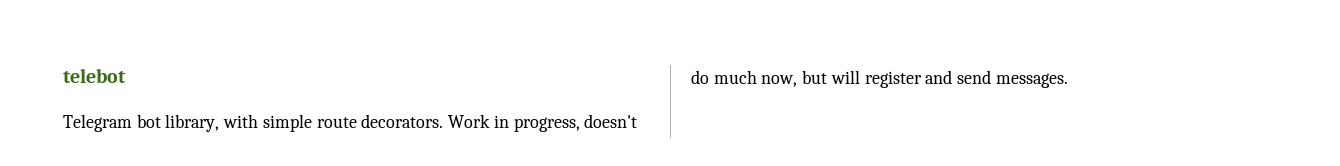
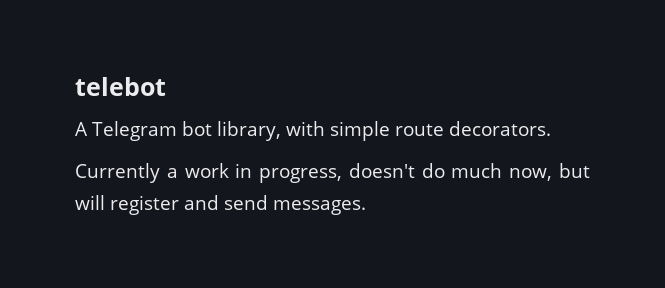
(126, 75) none -> [75,122,88,136] A
[448,114,491,128] Work -> [75,163,229,183] // Currently a work

